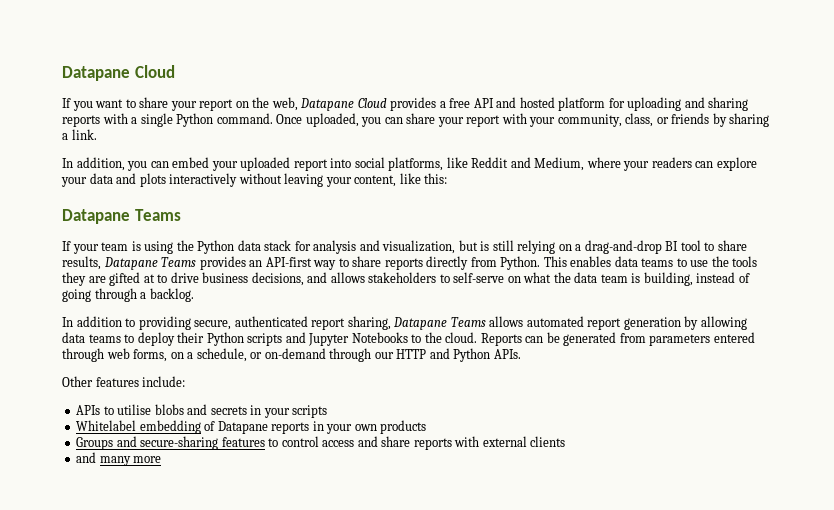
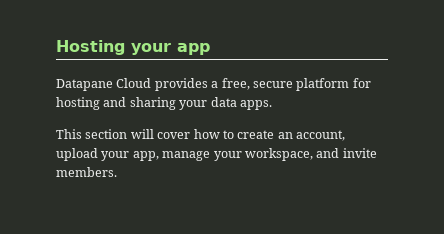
[62,65,175,81] [62,97,555,111] Datapane Cloud // If you want to share your report on the web, Datapane Cloud provides a free API and hosted -> [56,40,210,55] [56,78,293,91] Hosting your app // Datapane Cloud provides a free, secure
[627,97,682,111] uploading -> [56,97,100,110] hosting
[62,113,770,127] [62,129,97,140] [62,157,757,171] [61,173,448,187] [62,209,181,224] [62,240,747,254] [62,256,758,270] [62,272,750,286] [62,288,194,302] [62,316,747,330] [62,332,755,346] [62,348,521,362] [62,376,186,387] [76,404,328,418] [76,420,427,434] [76,436,566,450] [76,452,162,466] reports with a single Python command. Once uploaded, you can share your report with your community, class, or friends by sharing a link. // In addition, you can embed your uploaded report into social platforms, like Reddit and Medium, where your readers can explore your data and plots interactively without leaving your content, like this: // Datapane Teams // If your team is using the Python data stack for analysis and visualization, but is still relying on a drag-and-drop BI tool to share results, Datapane Teams provides an API-first way to share reports directly from Python. This enables data teams to use the tools they are gifted at to drive business decisions, and allows stakeholders to self-serve on what the data team is building, instead of going through a backlog. // In addition to providing secure, authenticated report sharing, Datapane Teams allows automated report generation by allowing data teams to deploy their Python scripts and Jupyter Notebooks to the cloud. Reports can be generated from parameters entered through web forms, on a schedule, or on-demand through our HTTP and Python APIs. // Other features include: // APIs to utilise blobs and secrets in your scripts // Whitelabel embedding of Datapane reports in your own products // Groups and secure-sharing features to control access and share reports with external clients // and many more -> [179,97,272,110] [56,129,345,141] [56,148,377,161] [56,167,117,177] your data apps. // This section will cover how to create an account, upload your app, manage your workspace, and invite members.

